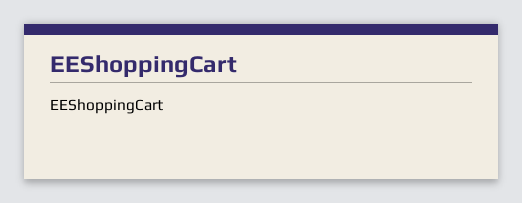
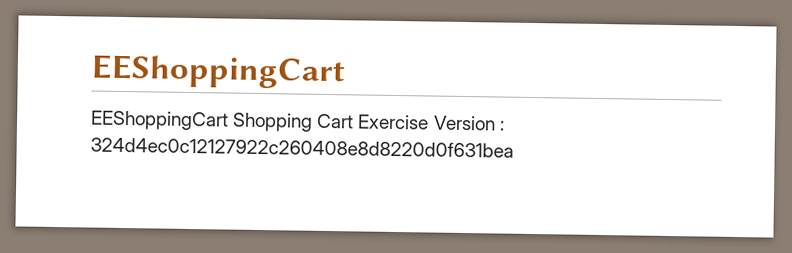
(163, 106) none -> [232,112,505,132] [90,137,514,158] Shopping Cart Exercise Version : 324d4ec0c12127922c260408e8d8220d0f631bea

